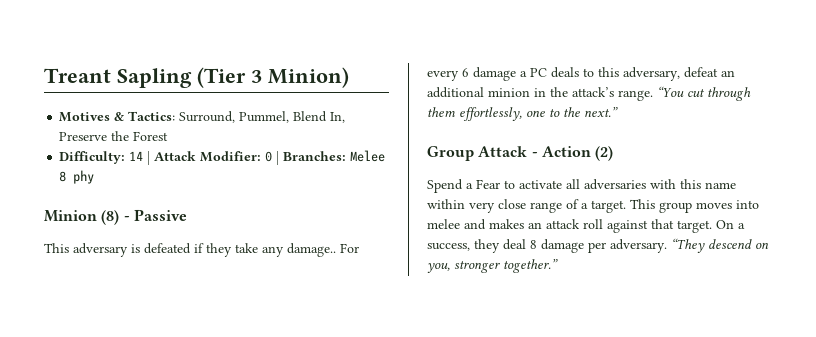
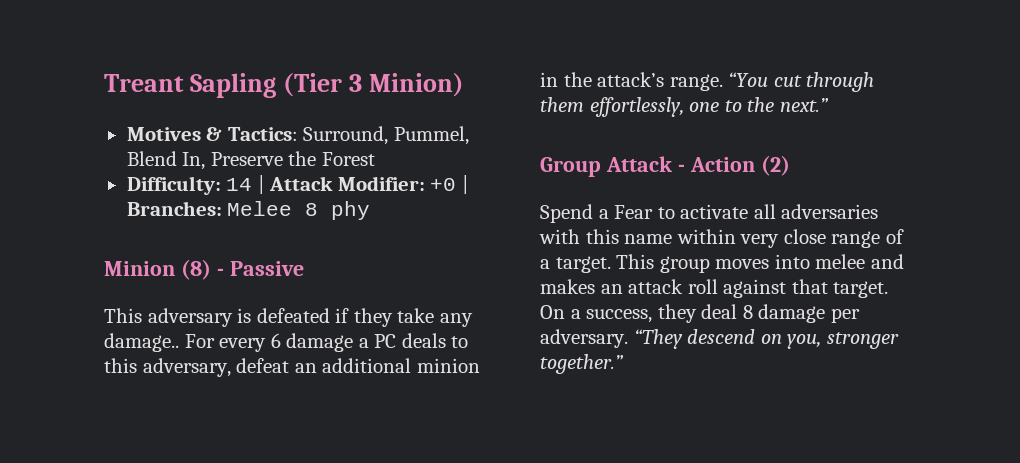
[265,151,273,162] 0 -> [430,178,457,191] +0

